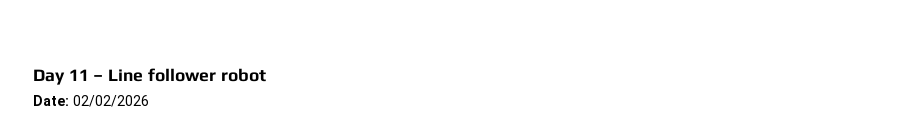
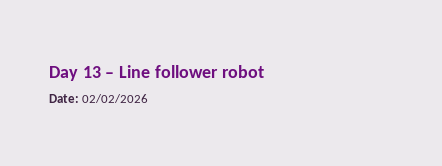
[68,69,89,81] 11 -> [82,66,101,78] 13

